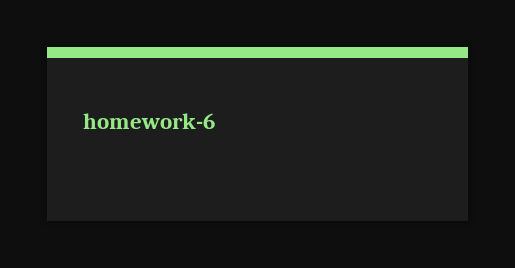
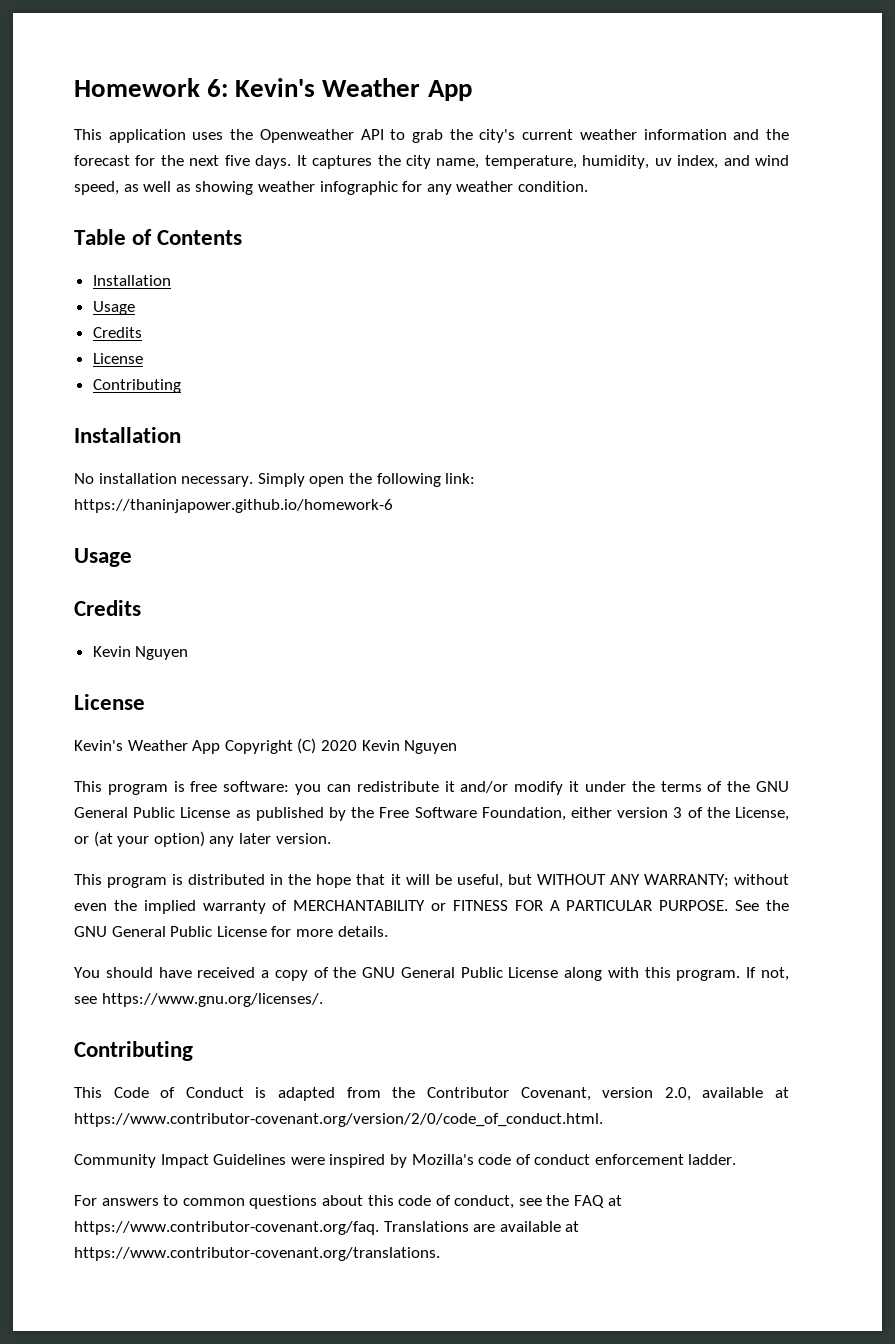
[83,113,215,129] homework-6 -> [74,78,472,101] [74,129,789,143] [74,155,789,169] [74,181,588,195] [74,229,243,245] [92,275,171,286] [92,301,135,315] [92,327,142,338] [92,353,143,364] [92,379,181,393] [74,427,181,443] [74,473,476,487] [74,499,393,513] [74,548,132,567] [74,600,141,616] [92,646,189,660] [74,694,145,710] [74,738,458,754] [74,781,790,795] [74,807,790,821] [74,831,331,847] [74,874,789,888] [74,900,789,914] [74,926,388,937] [74,967,789,981] [74,993,323,1007] [74,1041,193,1061] [74,1087,789,1101] [74,1113,603,1127] [74,1154,737,1168] [74,1195,622,1209] [74,1221,580,1235] [74,1247,440,1261] Homework 6: Kevin's Weather App // This application uses the Openweather API to grab the city's current weather information and the forecast for the next five days. It captures the city name, temperature, humidity, uv index, and wind speed, as well as showing weather infographic for any weather condition. // Table of Contents // Installation // Usage // Credits // License // Contributing // Installation // No installation necessary. Simply open the following link: https://thaninjapower.github.io/homework-6 // Usage // Credits // Kevin Nguyen // License // Kevin's Weather App Copyright (C) 2020 Kevin Nguyen // This program is free software: you can redistribute it and/or modify it under the terms of the GNU General Public License as published by the Free Software Foundation, either version 3 of the License, or (at your option) any later version. // This program is distributed in the hope that it will be useful, but WITHOUT ANY WARRANTY; without even the implied warranty of MERCHANTABILITY or FITNESS FOR A PARTICULAR PURPOSE. See the GNU General Public License for more details. // You should have received a copy of the GNU General Public License along with this program. If not, see https://www.gnu.org/licenses/. // Contributing // This Code of Conduct is adapted from the Contributor Covenant, version 2.0, available at https://www.contributor-covenant.org/version/2/0/code_of_conduct.html. // Community Impact Guidelines were inspired by Mozilla's code of conduct enforcement ladder. // For answers to common questions about this code of conduct, see the FAQ at https://www.contributor-covenant.org/faq. Translations are available at https://www.contributor-covenant.org/translations.

